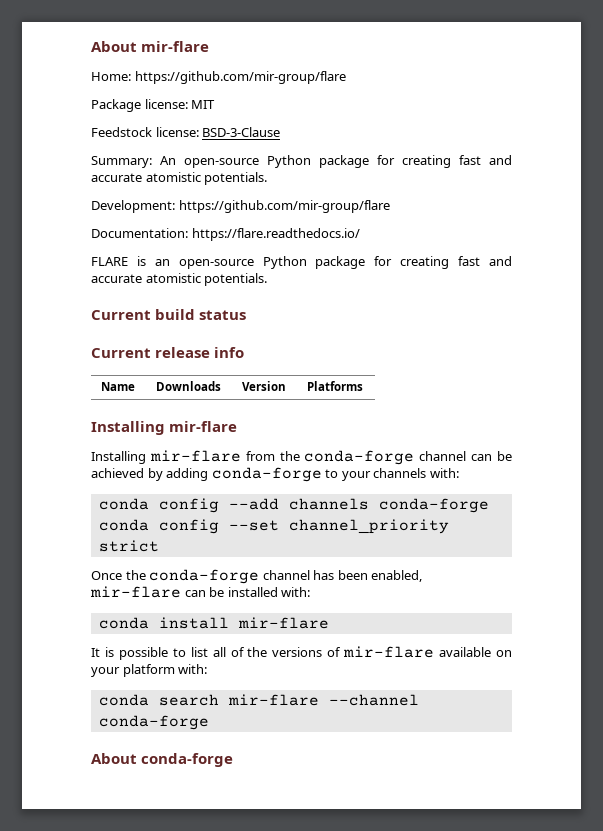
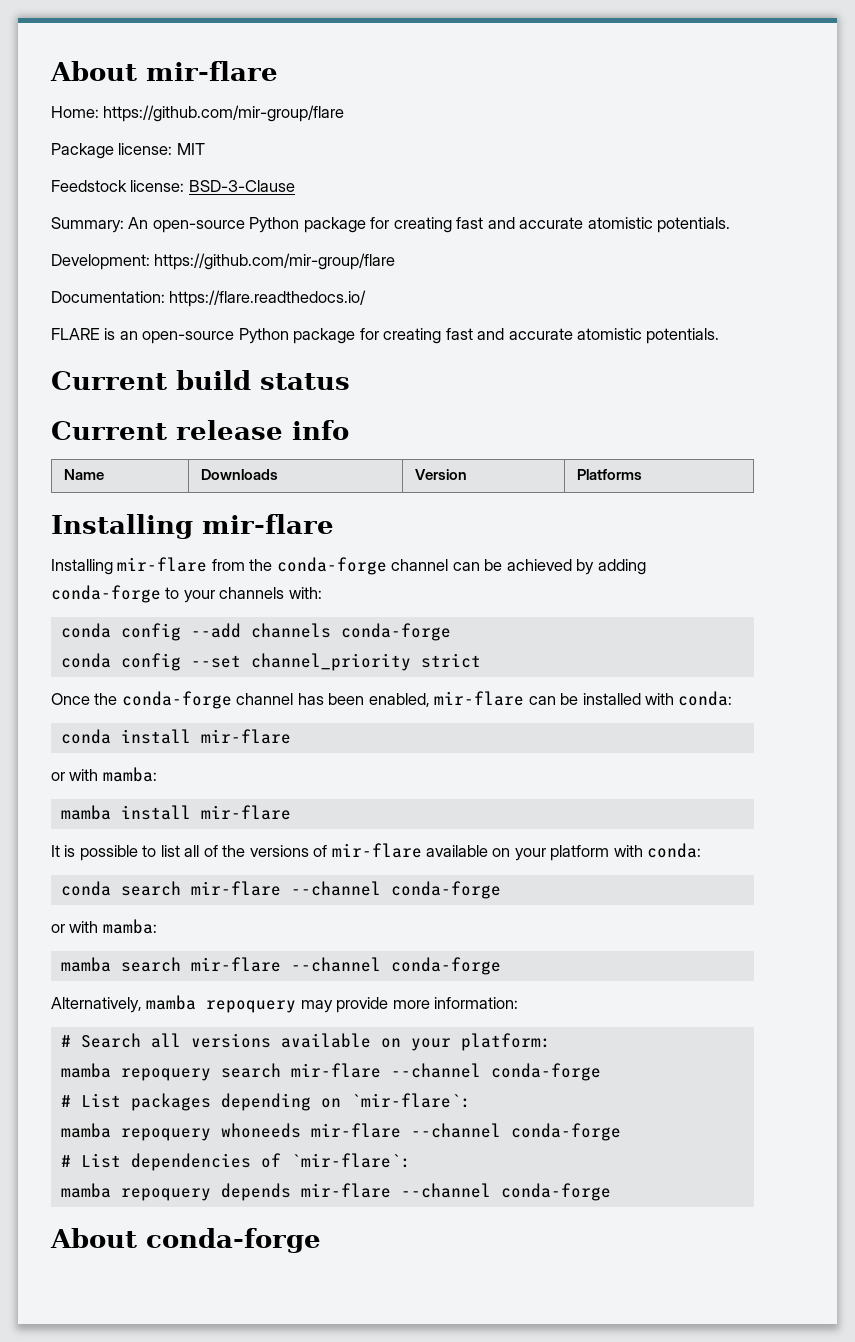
[281,587,311,597] with: -> [645,691,733,706] with conda:
(329, 623) none -> [51,767,157,782] [60,805,291,820] // or with mamba: // mamba install mir-flare
[178,664,208,674] with: -> [613,843,702,858] with conda:
(209, 722) none -> [51,919,157,934] [60,957,501,975] [51,995,519,1013] [60,1033,551,1051] [60,1063,601,1081] [60,1093,471,1111] [60,1123,621,1141] [60,1153,411,1171] [60,1183,611,1201] // or with mamba: // mamba search mir-flare --channel conda-forge // Alternatively, mamba repoquery may provide more information: // # Search all versions available on your platform: // mamba repoquery search mir-flare --channel conda-forge // # List packages depending on `mir-flare`: // mamba repoquery whoneeds mir-flare --channel conda-forge // # List dependencies of `mir-flare`: // mamba repoquery depends mir-flare --channel conda-forge

